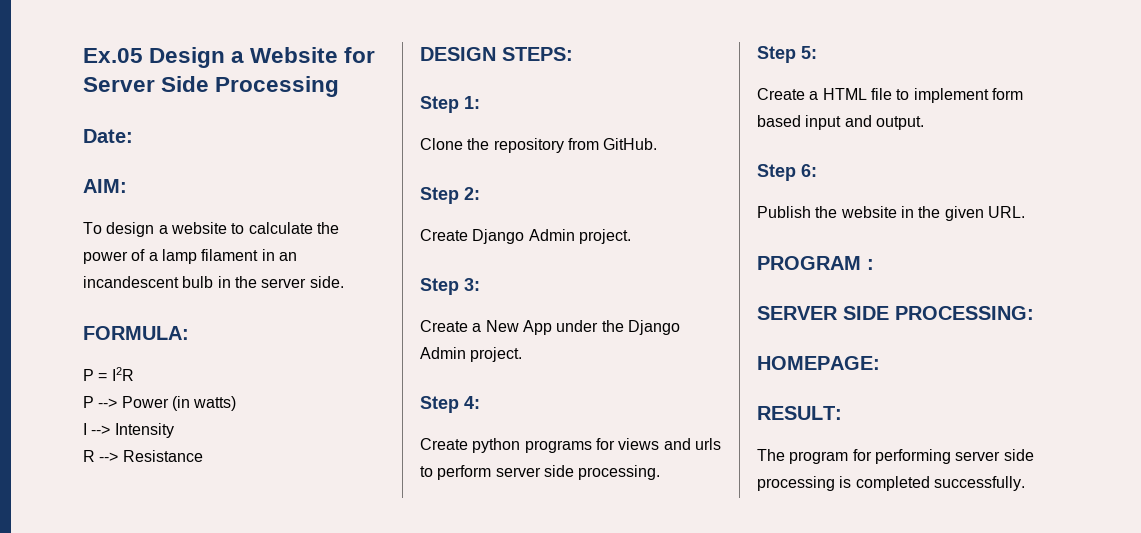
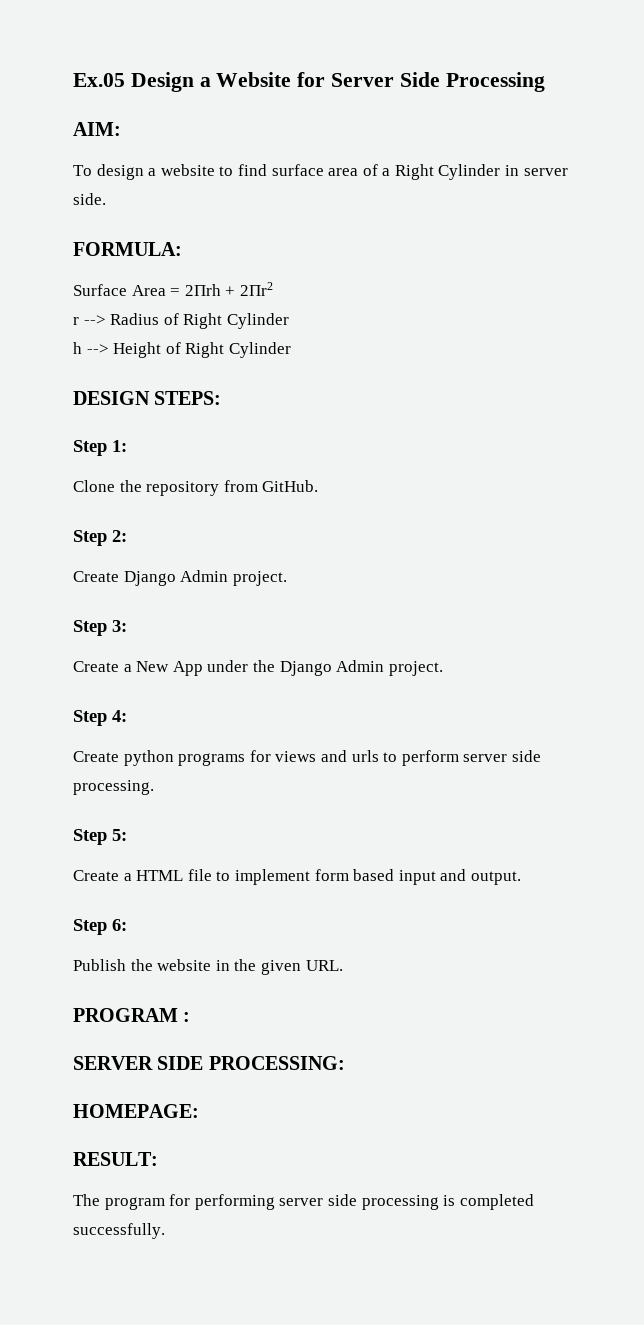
[83,129,133,143] // Date: -> (545, 82) none
[248,222,339,234] [83,249,297,264] [83,276,344,288] [83,326,189,340] [83,367,134,381] [83,396,237,411] [83,423,174,438] [83,450,203,462] calculate the power of a lamp filament in an incandescent bulb in the server side. // FORMULA: // P = I2R // P --> Power (in watts) // I --> Intensity // R --> Resistance -> [237,164,568,180] [73,193,106,205] [73,242,182,256] [73,282,273,296] [73,313,289,329] [73,342,291,358] find surface area of a Right Cylinder in server side. // FORMULA: // Surface Area = 2Πrh + 2Πr2 // r --> Radius of Right Cylinder // h --> Height of Right Cylinder

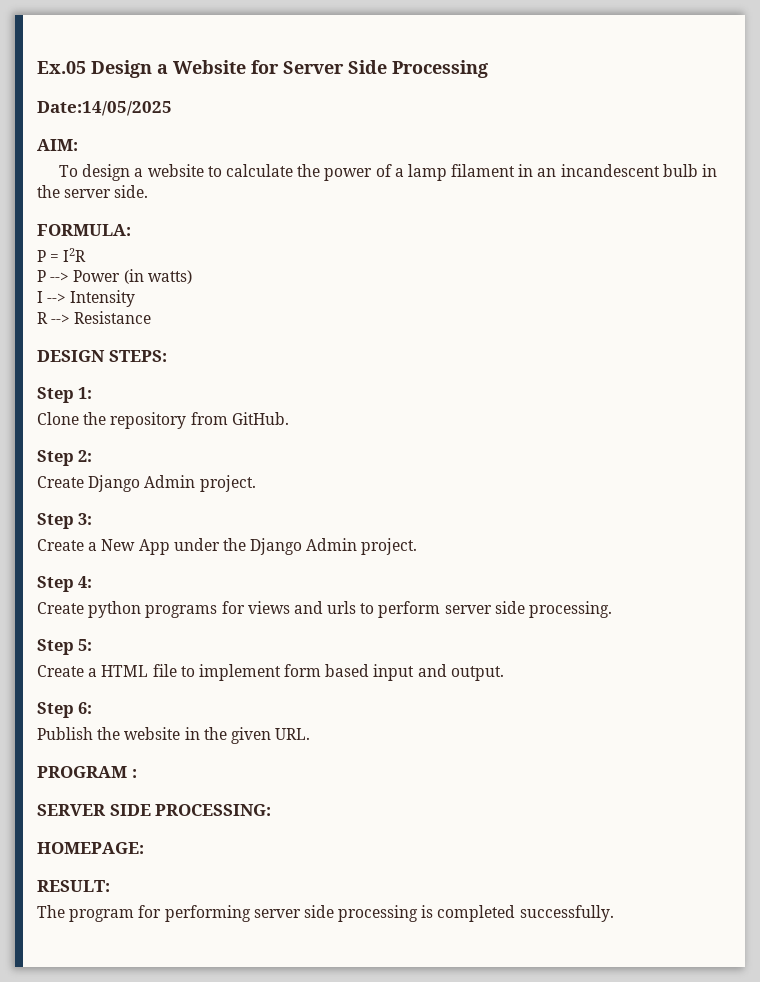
(545, 82) none -> [37,101,172,116] // Date:14/05/2025
[237,164,568,180] [73,193,106,205] [73,242,182,256] [73,282,273,296] [73,313,289,329] [73,342,291,358] find surface area of a Right Cylinder in server side. // FORMULA: // Surface Area = 2Πrh + 2Πr2 // r --> Radius of Right Cylinder // h --> Height of Right Cylinder -> [225,164,717,181] [37,185,149,198] [37,224,131,236] [37,248,87,262] [37,269,192,284] [37,290,136,307] [37,311,152,324] calculate the power of a lamp filament in an incandescent bulb in the server side. // FORMULA: // P = I2R // P --> Power (in watts) // I --> Intensity // R --> Resistance

